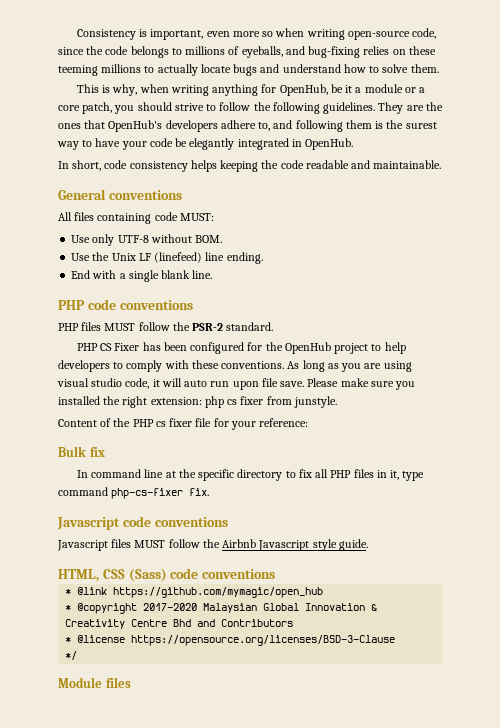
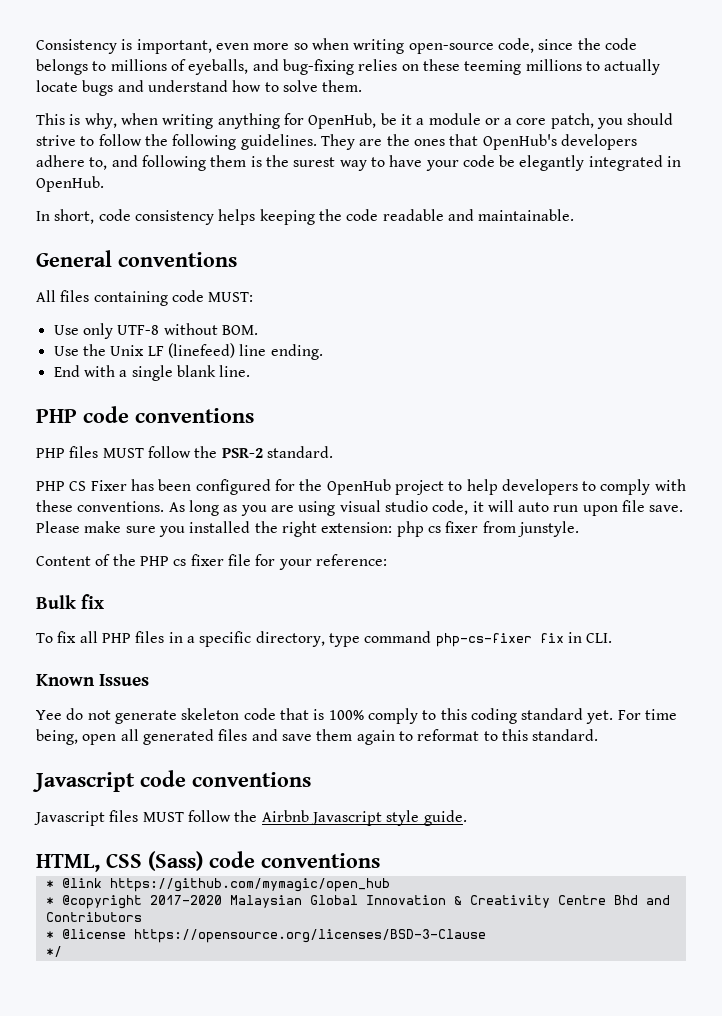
[76,469,296,481] In command line at the specific directory to -> [36,633,53,643] To
[390,470,425,481] [58,487,210,499] it, type command php-cs-fixer fix. -> [186,631,613,647] [36,674,149,686] [36,708,678,724] [36,729,599,745] a specific directory, type command php-cs-fixer fix in CLI. // Known Issues // Yee do not generate skeleton code that is 100% comply to this coding standard yet. For time being, open all generated files and save them again to reformat to this standard.
[58,677,131,688] // Module files -> (62, 951) none

